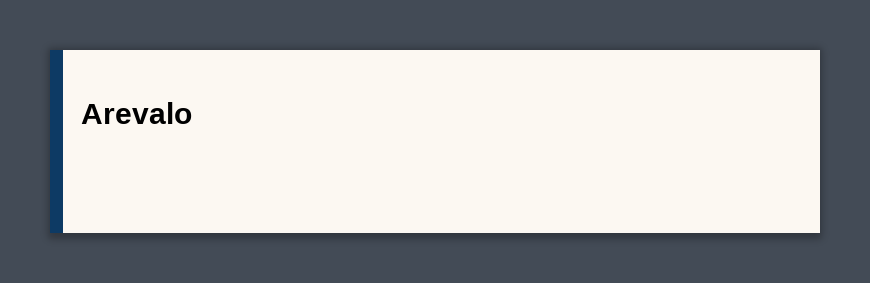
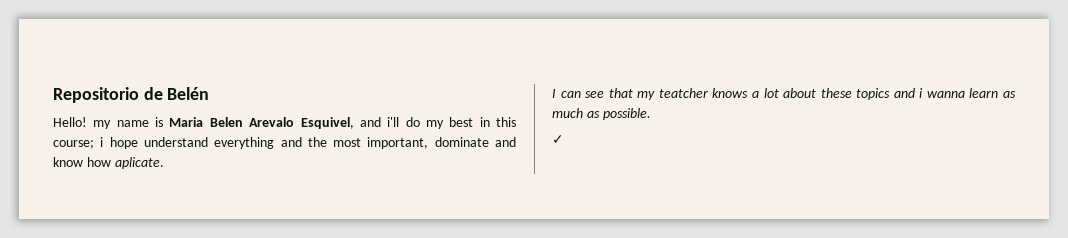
[81,102,192,124] Arevalo -> [53,87,210,103] [53,117,516,129] [53,137,516,149] [53,157,164,169] [552,88,1016,100] [552,108,651,120] [552,135,564,144] Repositorio de Belén // Hello! my name is Maria Belen Arevalo Esquivel, and i'll do my best in this course; i hope understand everything and the most important, dominate and know how aplicate. // I can see that my teatcher knows a lot about these topics and i wanna learn as much as possible. // ✓

